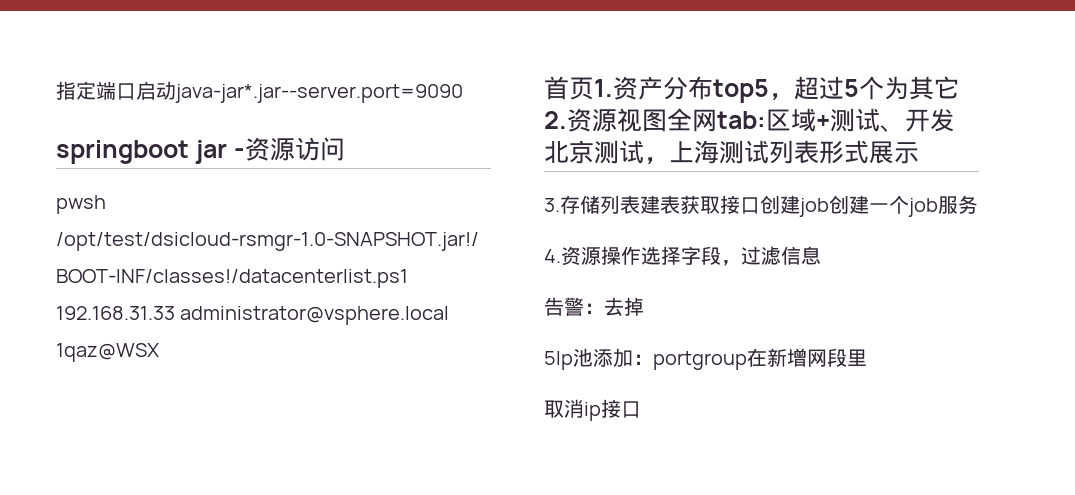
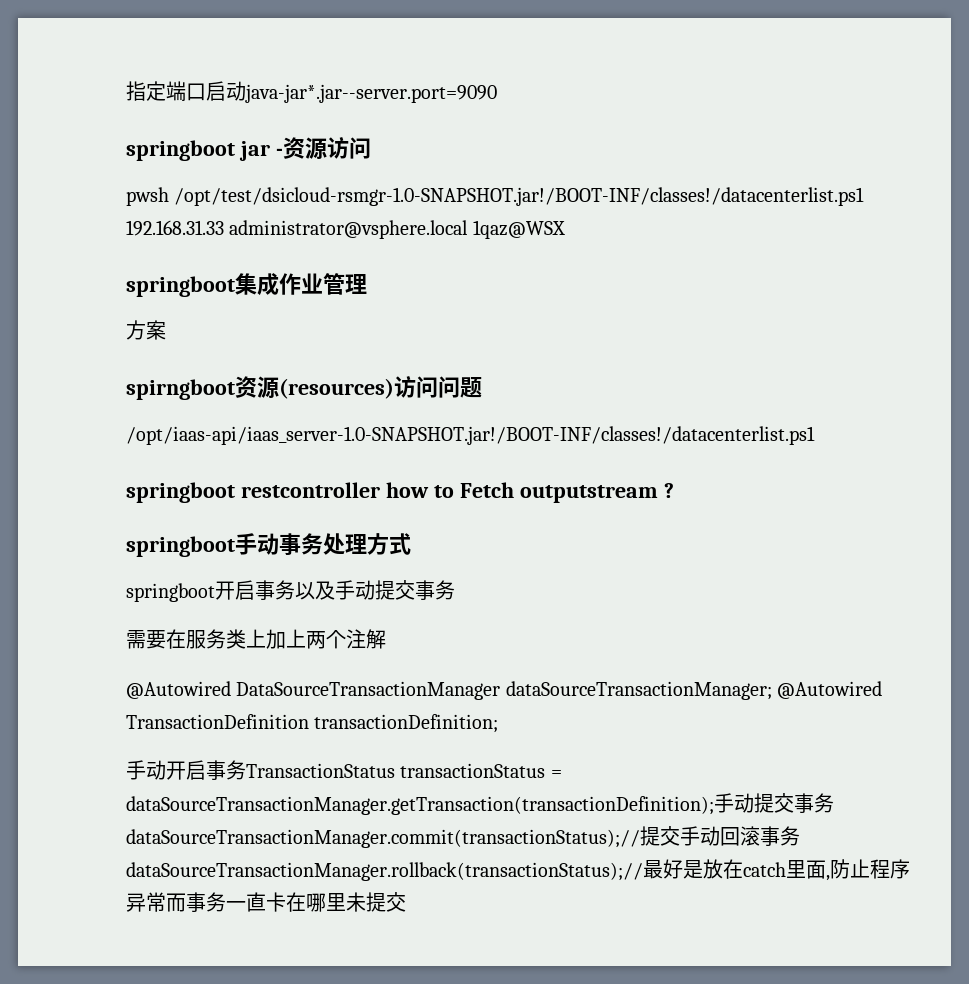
[544,76,959,103] [544,108,955,132] [544,140,919,165] [544,195,978,217] [544,246,821,266] [544,297,644,316] [544,348,867,370] [544,399,641,421] 首页1.资产分布top5，超过5个为其它2.资源视图全网tab:区域+测试、开发北京测试，上海测试列表形式展示 // 3.存储列表建表获取接口创建job创建一个job服务 // 4.资源操作选择字段，过滤信息 // 告警：去掉 // 5Ip池添加：portgroup在新增网段里 // 取消ip接口 -> [126,273,367,297] [126,320,166,340] [126,376,482,400] [126,426,815,445] [126,482,674,503] [126,533,411,557] [126,580,455,602] [126,629,386,649] [126,681,883,700] [126,714,499,733] [126,760,562,780] [126,793,834,815] [126,826,800,848] [126,859,910,881] [126,892,406,912] springboot集成作业管理 // 方案 // spirngboot资源(resources)访问问题 // /opt/iaas-api/iaas_server-1.0-SNAPSHOT.jar!/BOOT-INF/classes!/datacenterlist.ps1 // springboot restcontroller how to Fetch outputstream ? // springboot手动事务处理方式 // springboot开启事务以及手动提交事务 // 需要在服务类上加上两个注解 // @Autowired DataSourceTransactionManager dataSourceTransactionManager; @Autowired TransactionDefinition transactionDefinition; // 手动开启事务TransactionStatus transactionStatus = dataSourceTransactionManager.getTransaction(transactionDefinition);手动提交事务dataSourceTransactionManager.commit(transactionStatus);//提交手动回滚事务dataSourceTransactionManager.rollback(transactionStatus);//最好是放在catch里面,防止程序异常而事务一直卡在哪里未提交

